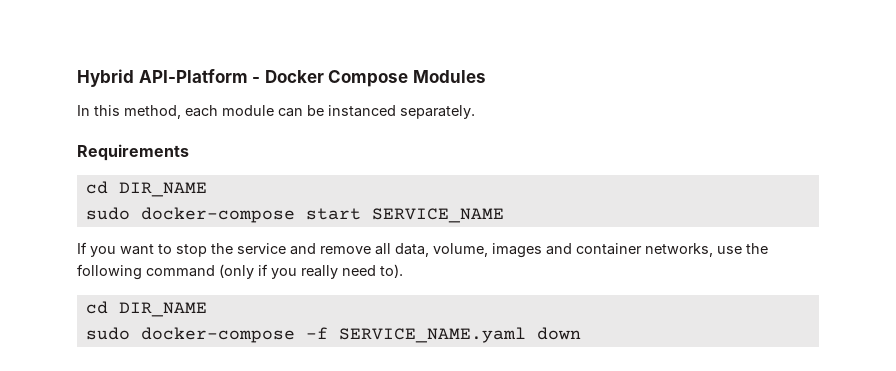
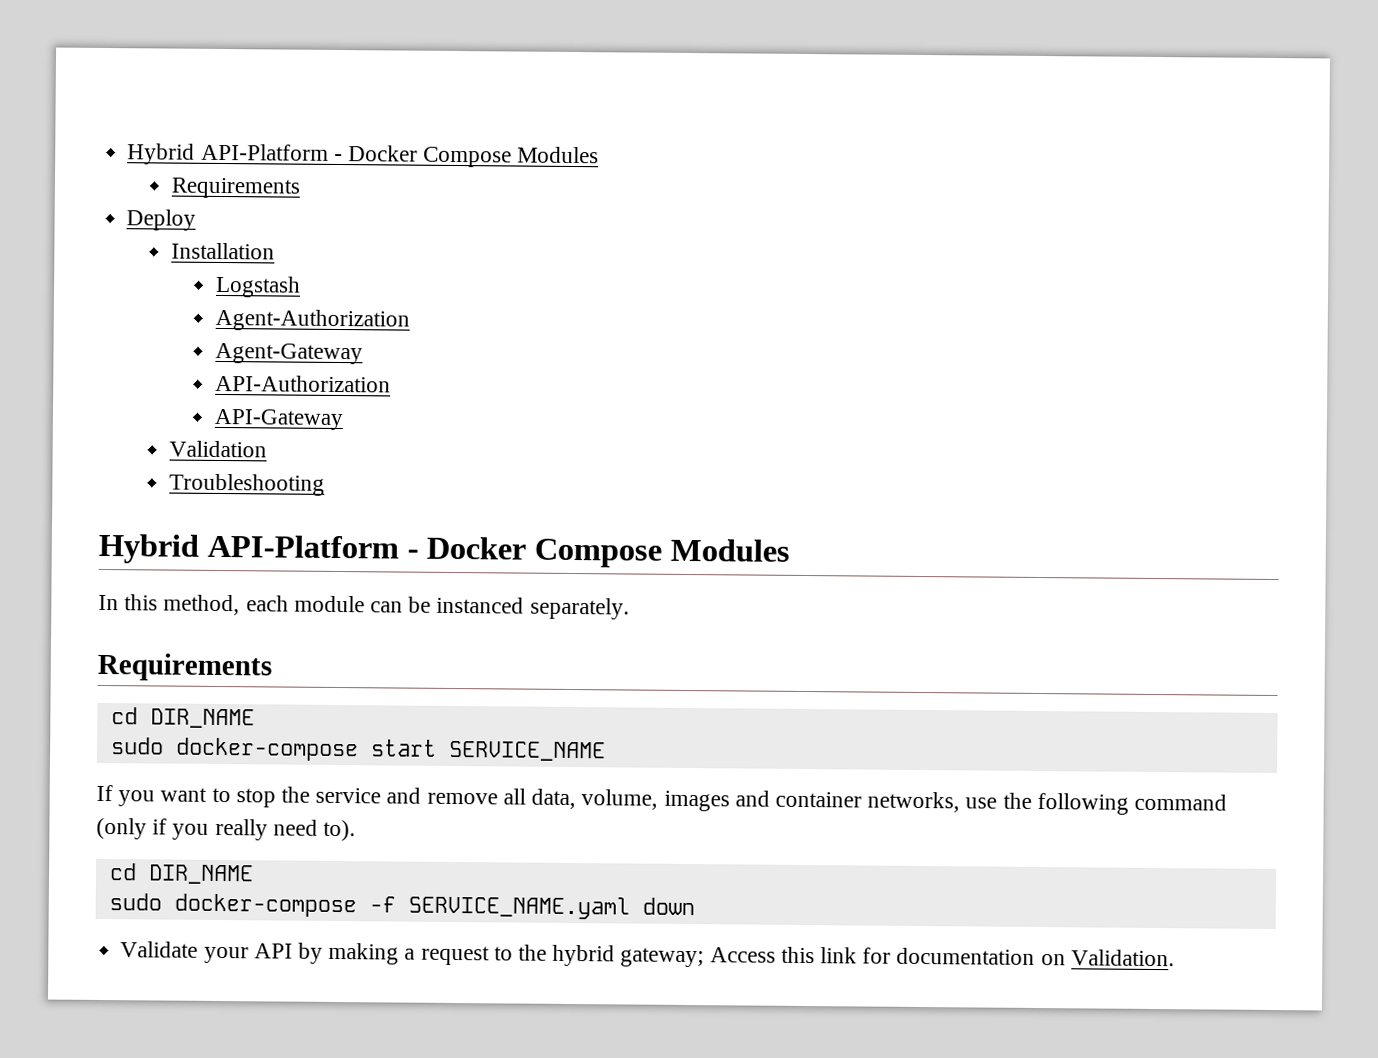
[77,69,486,87] Hybrid API-Platform - Docker Compose Modules -> [127,143,600,168] [171,177,301,199] [126,209,197,231] [171,242,276,260] [215,275,302,298] [215,308,411,332] [215,342,364,365] [215,374,392,393] [214,408,345,431] [169,440,268,458] [169,473,326,496] [98,533,790,568] Hybrid API-Platform - Docker Compose Modules // Requirements // Deploy // Installation // Logstash // Agent-Authorization // Agent-Gateway // API-Authorization // API-Gateway // Validation // Troubleshooting // Hybrid API-Platform - Docker Compose Modules
(581, 333) none -> [120,941,1175,968] // Validate your API by making a request to the hybrid gateway; Access this link for documentation on Validation.

